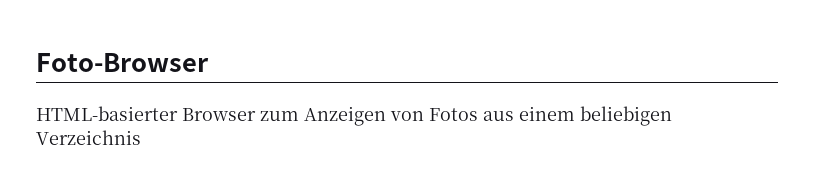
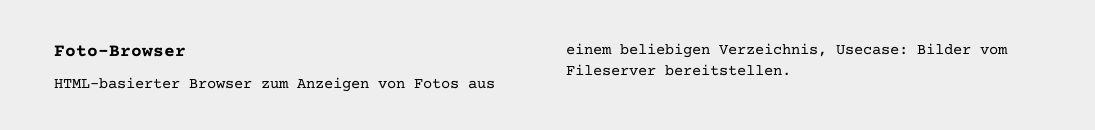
[36,130,141,145] Verzeichnis -> [719,43,1008,57] [566,64,791,76] Verzeichnis, Usecase: Bilder vom Fileserver bereitstellen.

